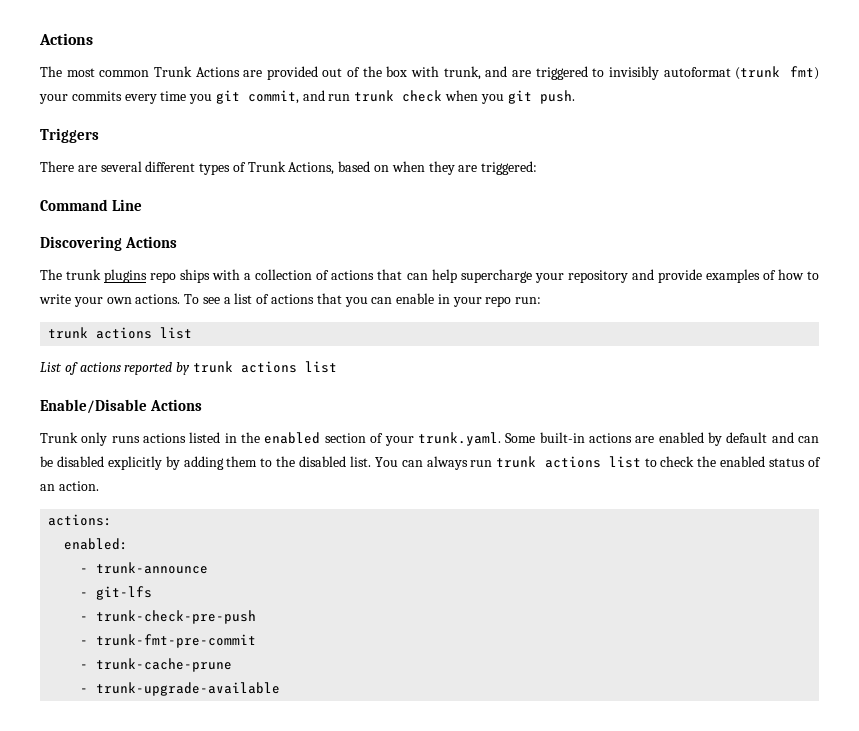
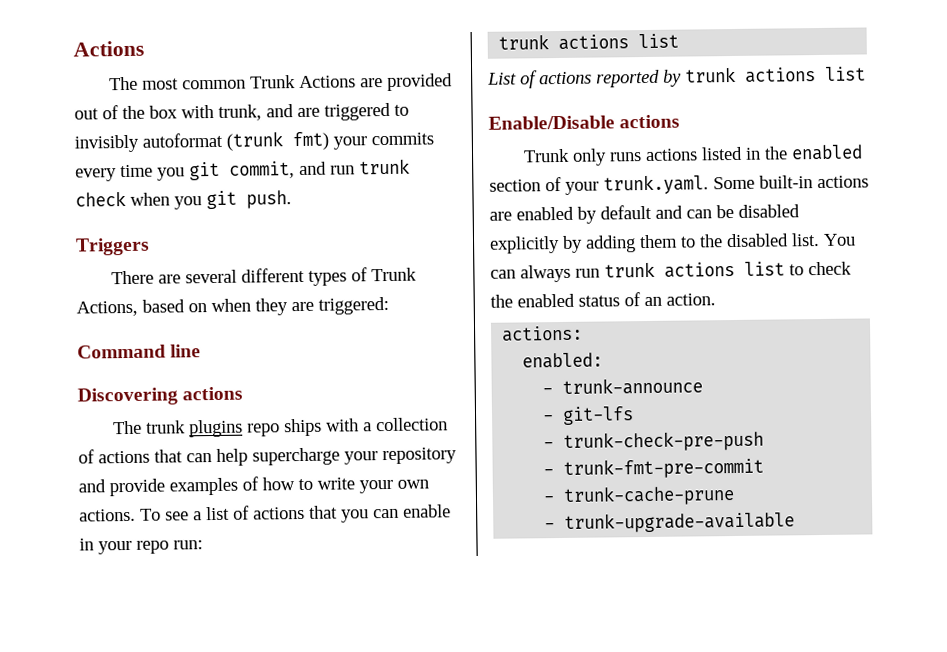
[111,199,142,211] Line -> [170,344,202,358] line
[124,236,177,248] Actions -> [182,386,244,401] actions
[149,399,202,411] Actions -> [619,114,681,129] actions

